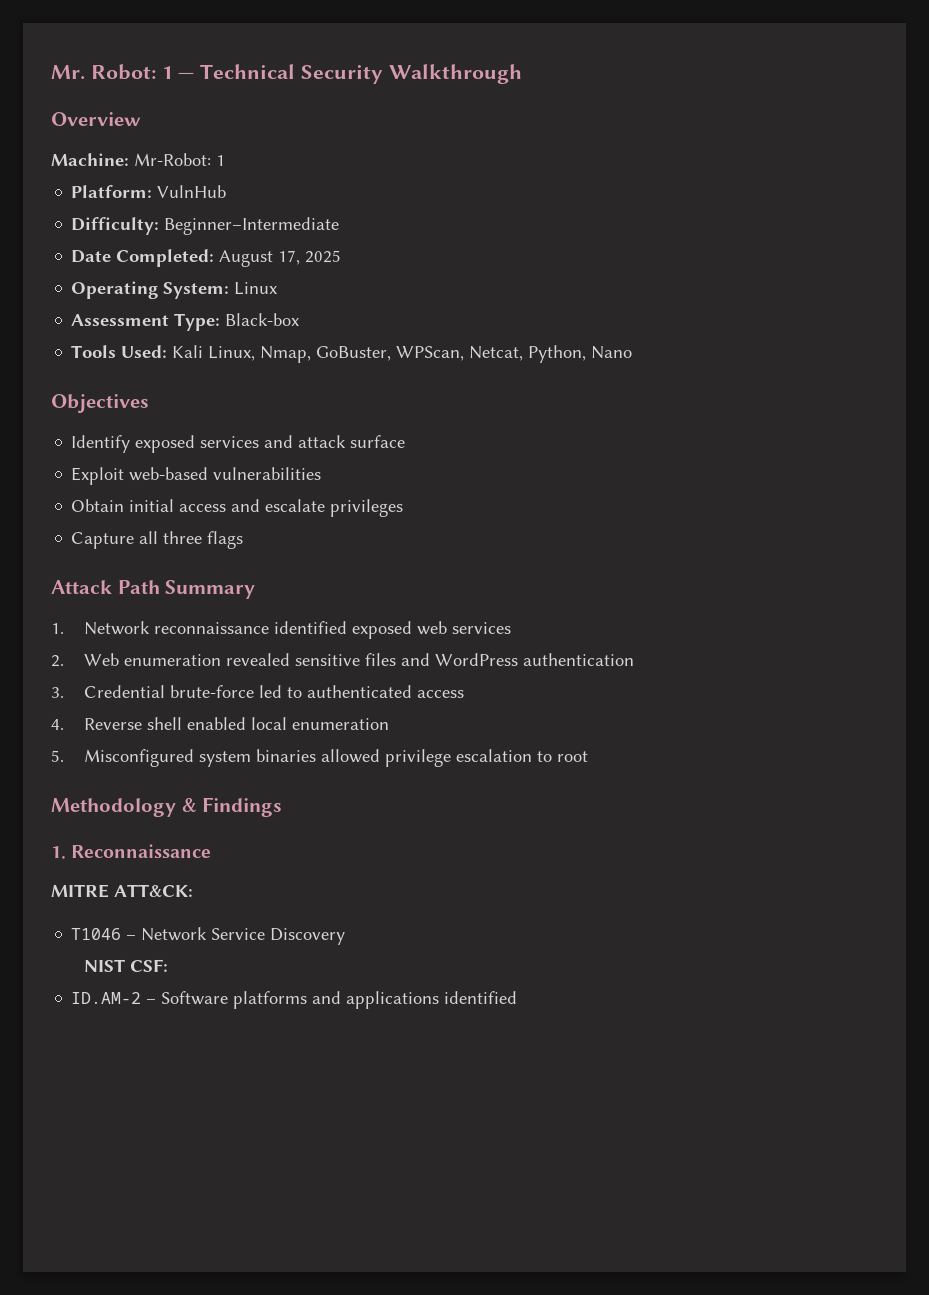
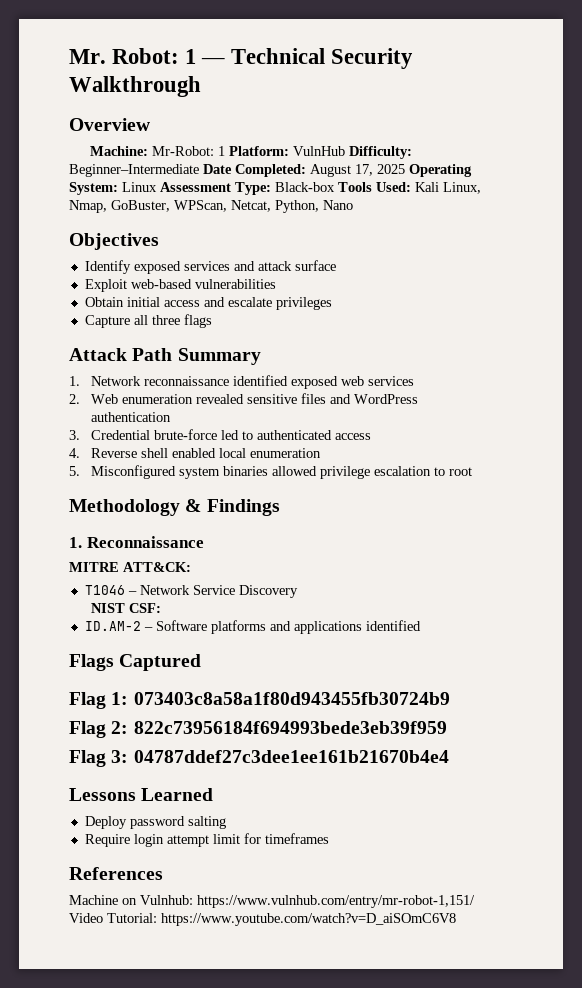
(225, 160) // -> (225, 151) none
(227, 191) // -> (345, 151) none
(340, 226) // -> (199, 170) none
(342, 256) // -> (405, 169) none
(278, 288) // -> (157, 187) none
(300, 319) // -> (335, 187) none
(518, 997) none -> [69,654,202,671] [69,692,450,709] [69,721,447,738] [69,750,449,767] [69,788,214,801] [84,816,226,829] [84,833,329,847] [69,867,163,880] [69,895,475,908] [69,913,456,926] // Flags Captured // Flag 1: 073403c8a58a1f80d943455fb30724b9 // Flag 2: 822c73956184f694993bede3eb39f959 // Flag 3: 04787ddef27c3dee1ee161b21670b4e4 // Lessons Learned // Deploy password salting // Require login attempt limit for timeframes // References // Machine on Vulnhub: https://www.vulnhub.com/entry/mr-robot-1,151/ Video Tutorial: https://www.youtube.com/watch?v=D_aiSOmC6V8

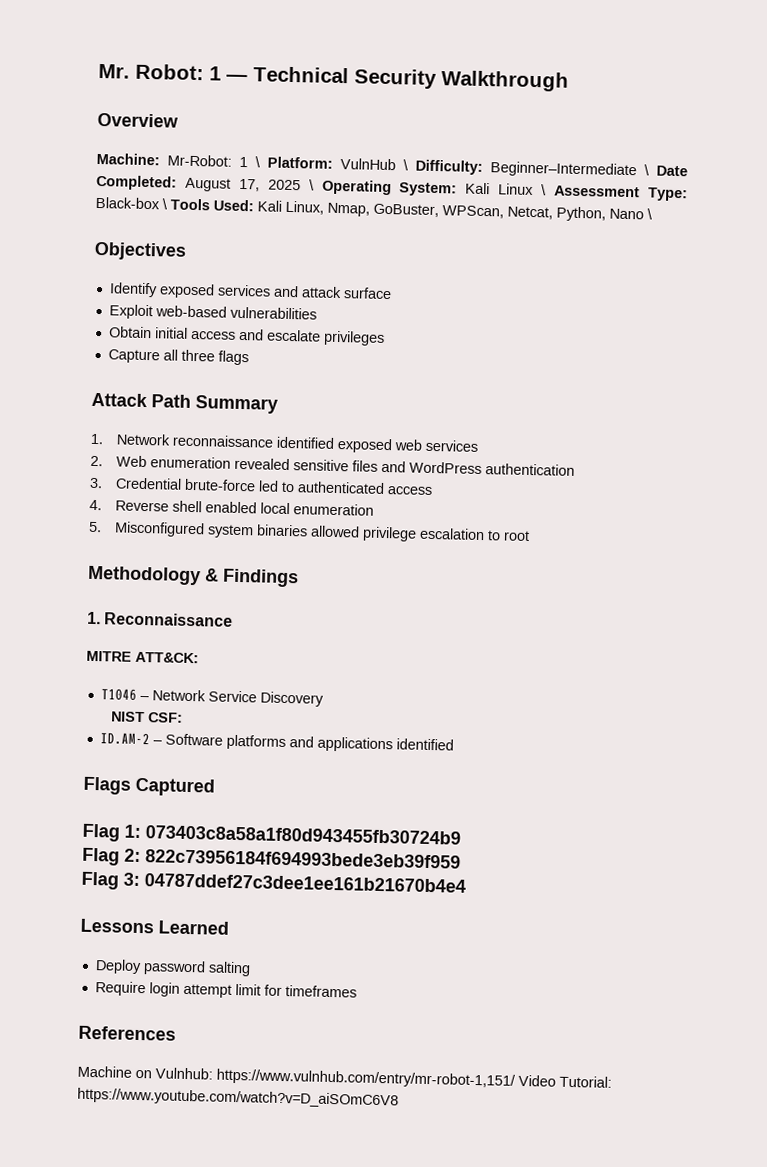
(225, 151) none -> [255,156,261,168] \
(345, 151) none -> [403,159,409,171] \
(199, 170) none -> [644,164,650,176] \
(405, 169) none -> [308,179,315,191] \
[122,182,157,192] Linux -> [465,182,548,196] Kali Linux \
(335, 187) none -> [162,198,168,210] \
(353, 205) none -> [647,208,653,220] \

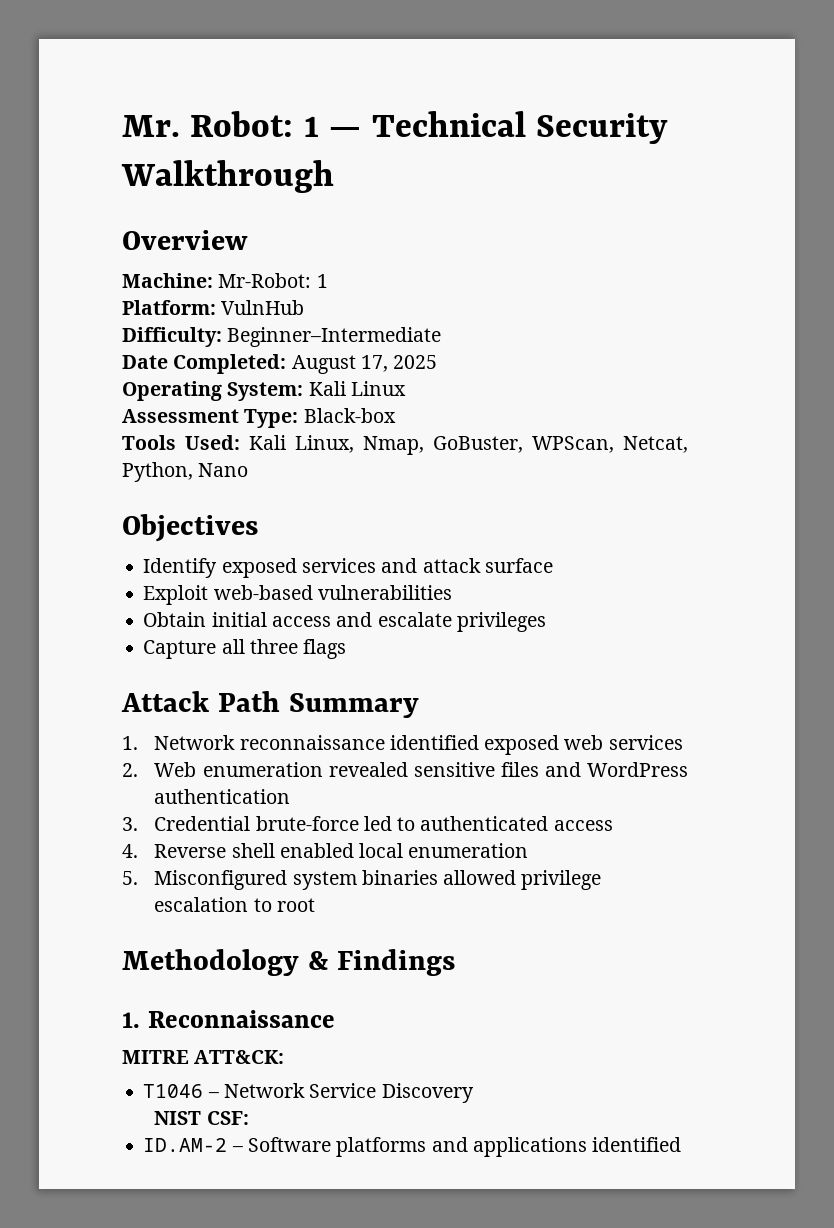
[255,156,261,168] \ -> (328, 281) //
[403,159,409,171] \ -> (305, 307) //
[644,164,650,176] \ -> (442, 337) //
[308,179,315,191] \ -> (438, 362) //
[541,184,548,196] \ -> (406, 388) //
[162,198,168,210] \ -> (396, 415) //
[647,208,653,220] \ -> (249, 470) none
[83,776,215,797] [82,823,461,845] [82,847,461,869] [81,871,466,893] [80,918,229,935] [94,959,251,977] [94,981,357,998] [78,1025,176,1041] [77,1065,612,1089] [77,1087,399,1109] // Flags Captured // Flag 1: 073403c8a58a1f80d943455fb30724b9 // Flag 2: 822c73956184f694993bede3eb39f959 // Flag 3: 04787ddef27c3dee1ee161b21670b4e4 // Lessons Learned // Deploy password salting // Require login attempt limit for timeframes // References // Machine on Vulnhub: https://www.vulnhub.com/entry/mr-robot-1,151/ Video Tutorial: https://www.youtube.com/watch?v=D_aiSOmC6V8 -> (682, 1144) none

